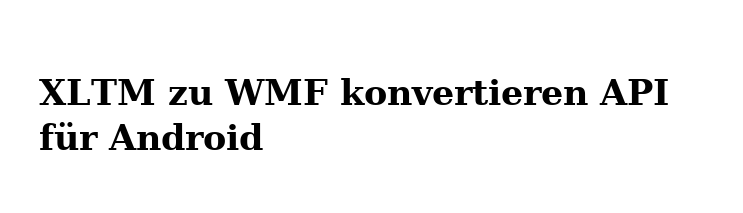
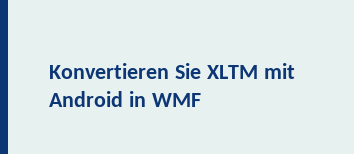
[39,78,669,105] [39,122,263,150] XLTM zu WMF konvertieren API für Android -> [49,63,295,79] [49,91,201,107] Konvertieren Sie XLTM mit Android in WMF

